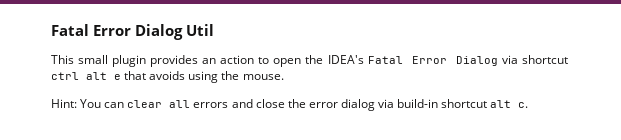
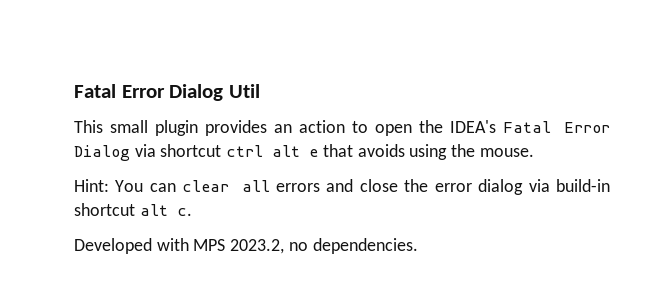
(529, 105) none -> [74,238,418,254] // Developed with MPS 2023.2, no dependencies.

